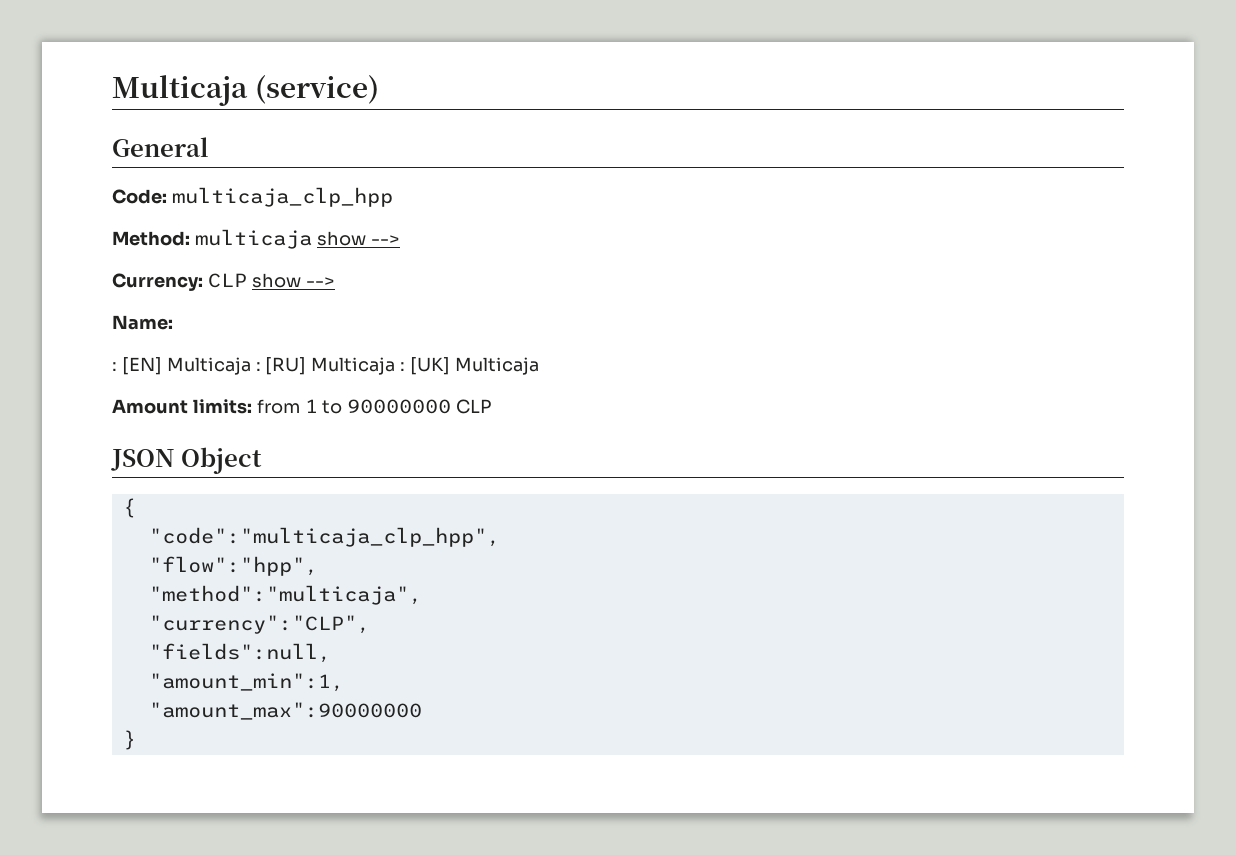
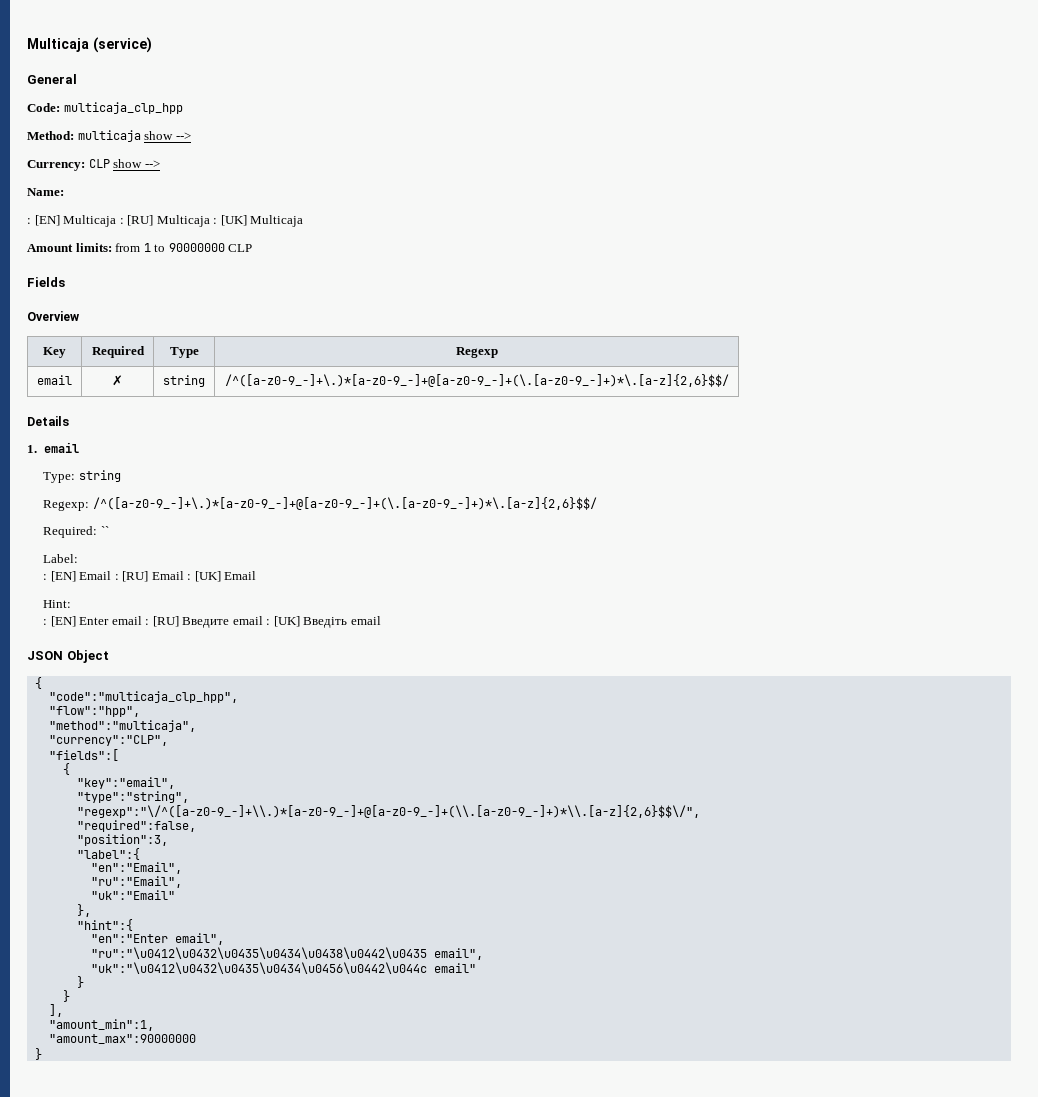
(493, 406) none -> [27,277,65,287] [27,311,79,321] [43,347,66,358] [91,346,145,358] [169,347,199,358] [455,347,498,358] [37,375,72,385] [112,375,123,386] [163,375,205,387] [224,374,729,387] [27,416,69,426] [27,442,79,453] [43,470,121,483] [43,497,597,511] [43,526,109,538] [43,554,79,563] [43,571,257,582] [43,600,72,608] [43,616,381,628] // Fields // Overview // Key | Required | Type | Regexp // email | ✗ | string | /^([a-z0-9_-]+\.)*[a-z0-9_-]+@[a-z0-9_-]+(\.[a-z0-9_-]+)*\.[a-z]{2,6}$$/ // Details // 1. email // Type: string // Regexp: /^([a-z0-9_-]+\.)*[a-z0-9_-]+@[a-z0-9_-]+(\.[a-z0-9_-]+)*\.[a-z]{2,6}$$/ // Required: `` // Label: // : [EN] Email : [RU] Email : [UK] Email // Hint: // : [EN] Enter email : [RU] Введите email : [UK] Введіть email
[148,643,331,663] "fields":null, -> [48,749,119,761] [62,763,70,775] [76,777,175,789] [76,791,189,803] [76,805,700,818] [76,820,196,832] [76,834,168,846] [76,848,140,860] [90,862,182,874] [90,876,182,888] [90,890,175,900] [76,904,91,917] [76,919,133,931] [90,933,224,945] [90,947,483,960] [90,962,476,974] [76,976,84,988] [62,990,70,1002] [48,1004,63,1017] "fields":[ // { // "key":"email", // "type":"string", // "regexp":"\/^([a-z0-9_-]+\\.)*[a-z0-9_-]+@[a-z0-9_-]+(\\.[a-z0-9_-]+)*\\.[a-z]{2,6}$$\/", // "required":false, // "position":3, // "label":{ // "en":"Email", // "ru":"Email", // "uk":"Email" // }, // "hint":{ // "en":"Enter email", // "ru":"\u0412\u0432\u0435\u0434\u0438\u0442\u0435 email", // "uk":"\u0412\u0432\u0435\u0434\u0456\u0442\u044c email" // } // } // ],

